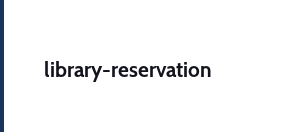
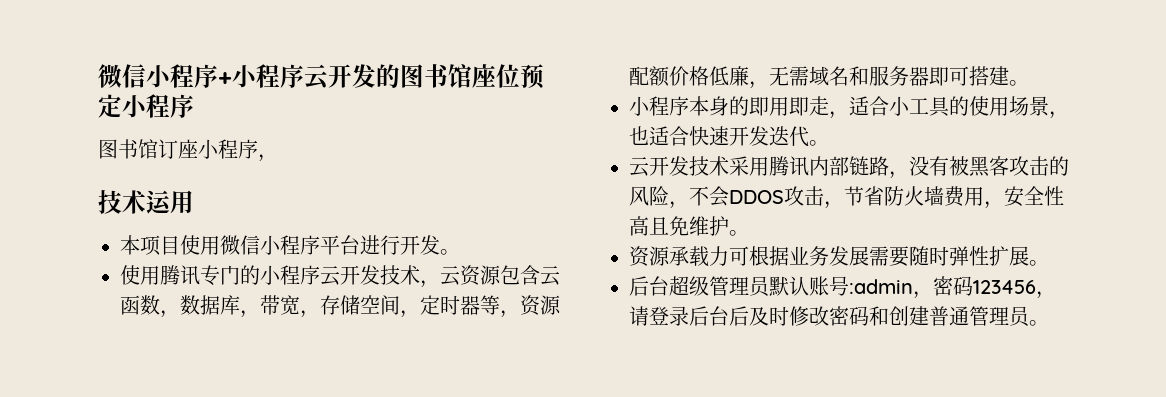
[44,61,212,82] library-reservation -> [98,64,545,90] [98,94,194,118] [98,139,278,162] [98,190,194,214] [120,235,460,256] [120,265,560,288] [120,295,561,318] [629,66,1029,89] [629,96,1069,119] [629,126,829,147] [629,156,1069,179] [629,186,1064,209] [629,216,749,236] [629,246,1049,267] [629,276,1056,299] [629,306,1049,327] 微信小程序+小程序云开发的图书馆座位预定小程序 // 图书馆订座小程序， // 技术运用 // 本项目使用微信小程序平台进行开发。 // 使用腾讯专门的小程序云开发技术，云资源包含云函数，数据库，带宽，存储空间，定时器等，资源配额价格低廉，无需域名和服务器即可搭建。 // 小程序本身的即用即走，适合小工具的使用场景，也适合快速开发迭代。 // 云开发技术采用腾讯内部链路，没有被黑客攻击的风险，不会DDOS攻击，节省防火墙费用，安全性高且免维护。 // 资源承载力可根据业务发展需要随时弹性扩展。 // 后台超级管理员默认账号:admin，密码123456，请登录后台后及时修改密码和创建普通管理员。

